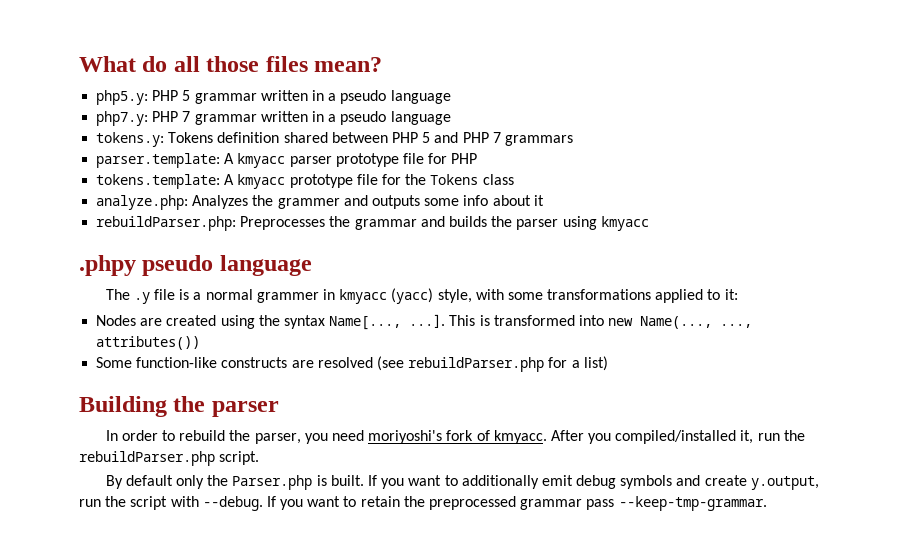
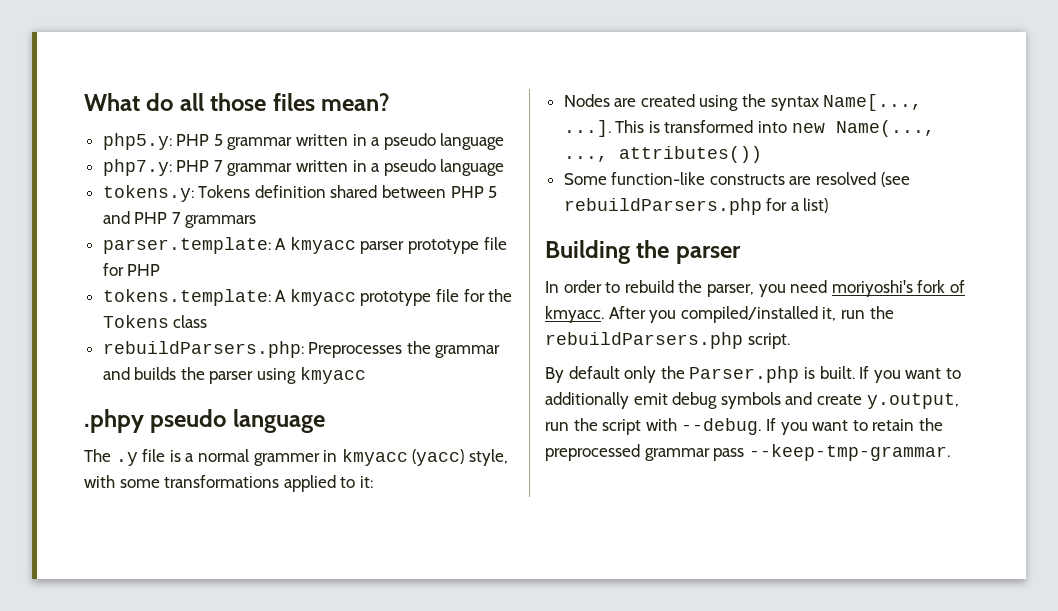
[96,195,544,210] [96,216,237,231] analyze.php: Analyzes the grammer and outputs some info about it // rebuildParser.php: -> [102,341,304,358] rebuildParsers.php:
[408,357,545,372] rebuildParser.php -> [563,198,762,215] rebuildParsers.php
[79,451,215,466] rebuildParser.php -> [545,332,743,349] rebuildParsers.php

